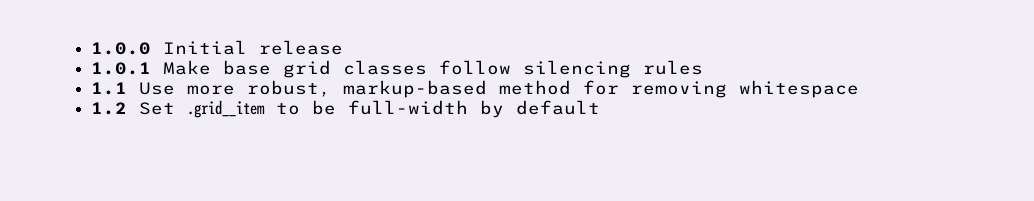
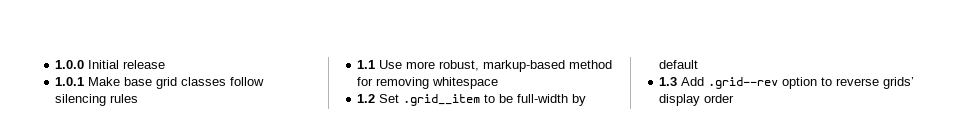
(601, 107) none -> [659,77,915,89] [659,94,735,106] // 1.3 Add .grid--rev option to reverse grids’ display order

